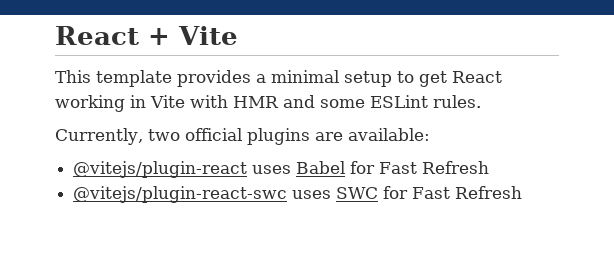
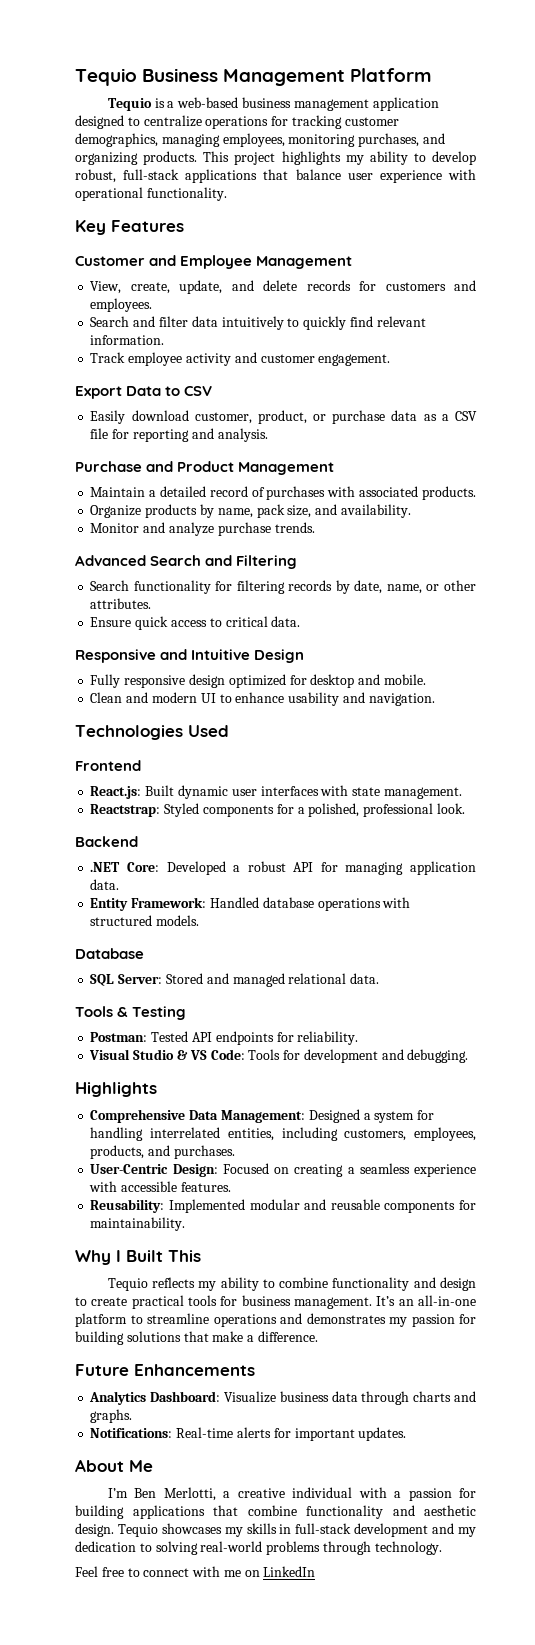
[55,26,238,45] [55,70,502,87] [55,95,481,112] [55,128,430,145] [73,161,490,178] [73,186,523,203] React + Vite // This template provides a minimal setup to get React working in Vite with HMR and some ESLint rules. // Currently, two official plugins are available: // @vitejs/plugin-react uses Babel for Fast Refresh // @vitejs/plugin-react-swc uses SWC for Fast Refresh -> [75,68,433,86] [107,97,439,111] [75,115,399,129] [75,133,445,147] [75,151,476,165] [75,169,476,183] [75,187,227,201] [75,220,184,235] [75,255,353,269] [90,280,476,294] [90,298,153,312] [90,316,426,330] [90,335,165,345] [90,352,391,366] [75,386,213,399] [90,410,478,424] [90,428,268,442] [75,461,335,475] [90,486,476,500] [90,504,411,518] [90,522,315,536] [75,555,298,569] [90,580,477,594] [90,598,152,609] [90,616,301,630] [75,649,305,663] [90,674,426,688] [90,692,435,706] [75,725,229,740] [75,760,141,771] [90,785,462,799] [90,803,465,817] [75,836,138,847] [90,861,476,875] [90,879,120,890] [90,897,411,911] [90,915,200,926] [75,948,144,959] [90,973,380,987] [75,1006,187,1020] [90,1031,359,1045] [89,1049,469,1063] [75,1082,157,1097] [90,1109,435,1123] [90,1127,477,1141] [90,1145,235,1159] [90,1163,476,1177] [89,1181,231,1192] [90,1199,476,1213] [90,1217,186,1231] [75,1250,201,1265] [107,1277,477,1291] [75,1295,476,1309] [75,1313,476,1327] [75,1331,318,1345] [75,1364,255,1376] [89,1391,477,1405] [90,1409,133,1423] [90,1427,407,1441] [75,1459,153,1472] [107,1487,476,1501] [75,1505,476,1519] [75,1523,477,1537] [75,1541,442,1555] [75,1566,316,1577] Tequio Business Management Platform // Tequio is a web-based business management application designed to centralize operations for tracking customer demographics, managing employees, monitoring purchases, and organizing products. This project highlights my ability to develop robust, full-stack applications that balance user experience with operational functionality. // Key Features // Customer and Employee Management // View, create, update, and delete records for customers and employees. // Search and filter data intuitively to quickly find relevant information. // Track employee activity and customer engagement. // Export Data to CSV // Easily download customer, product, or purchase data as a CSV file for reporting and analysis. // Purchase and Product Management // Maintain a detailed record of purchases with associated products. // Organize products by name, pack size, and availability. // Monitor and analyze purchase trends. // Advanced Search and Filtering // Search functionality for filtering records by date, name, or other attributes. // Ensure quick access to critical data. // Responsive and Intuitive Design // Fully responsive design optimized for desktop and mobile. // Clean and modern UI to enhance usability and navigation. // Technologies Used // Frontend // React.js: Built dynamic user interfaces with state management. // Reactstrap: Styled components for a polished, professional look. // Backend // .NET Core: Developed a robust API for managing application data. // Entity Framework: Handled database operations with structured models. // Database // SQL Server: Stored and managed relational data. // Tools & Testing // Postman: Tested API endpoints for reliability. // Visual Studio & VS Code: Tools for development and debugging. // Highlights // Comprehensive Data Management: Designed a system for handling interrelated entities, including customers, employees, products, and purchases. // User-Centric Design: Focused on creating a seamless experience with accessible features. // Reusability: Implemented modular and reusable components for maintainability. // Why I Built This // Tequio reflects my ability to combine functionality and design to create practical tools for business management. It’s an all-in-one platform to streamline operations and demonstrates my passion for building solutions that make a difference. // Future Enhancements // Analytics Dashboard: Visualize business data through charts and graphs. // Notifications: Real-time alerts for important updates. // About Me // I’m Ben Merlotti, a creative individual with a passion for building applications that combine functionality and aesthetic design. Tequio showcases my skills in full-stack development and my dedication to solving real-world problems through technology. // Feel free to connect with me on LinkedIn

